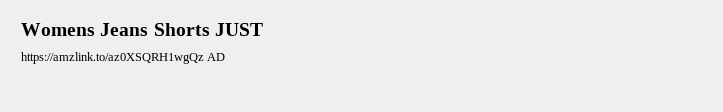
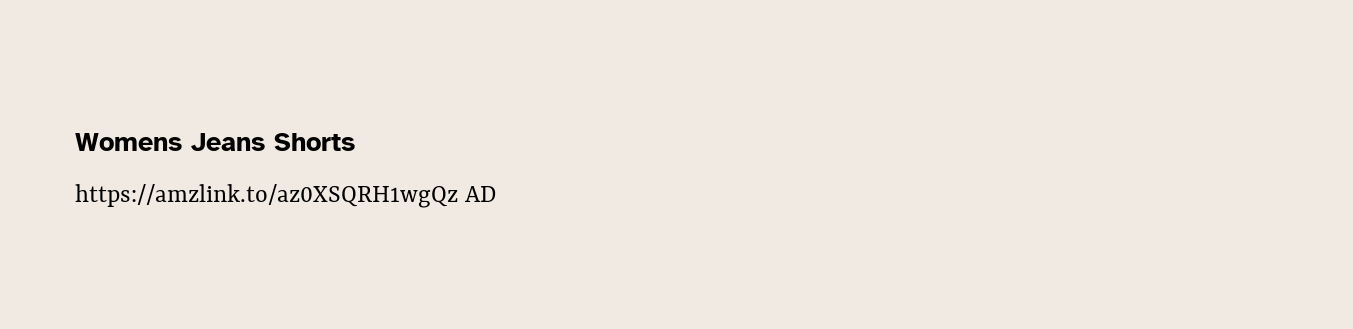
[214,23,263,36] JUST -> (355, 142) none

